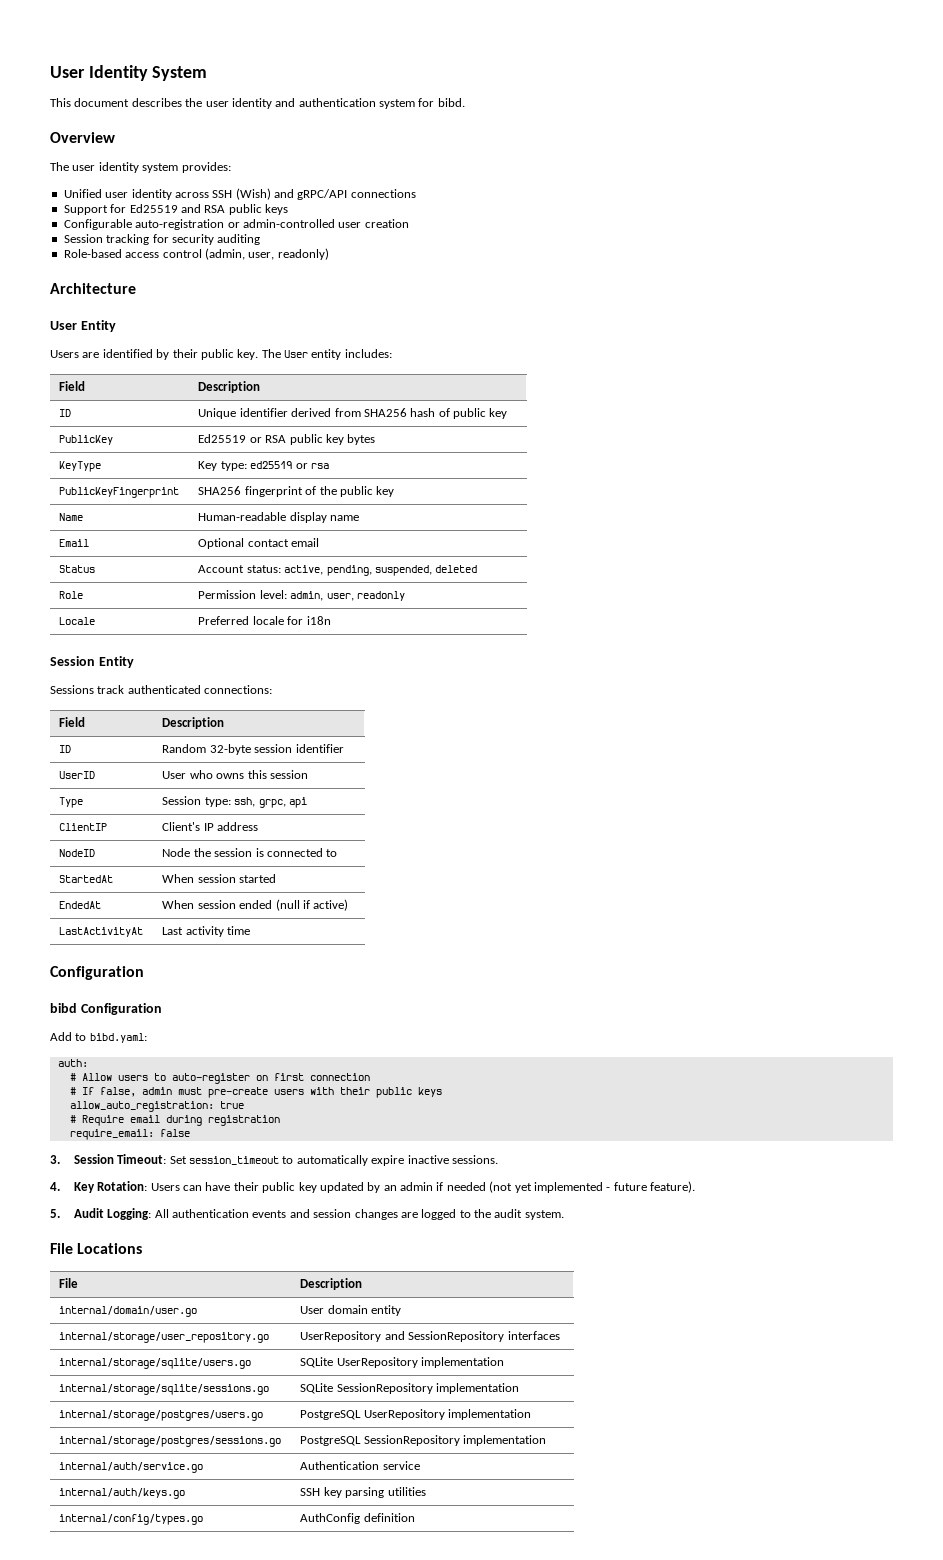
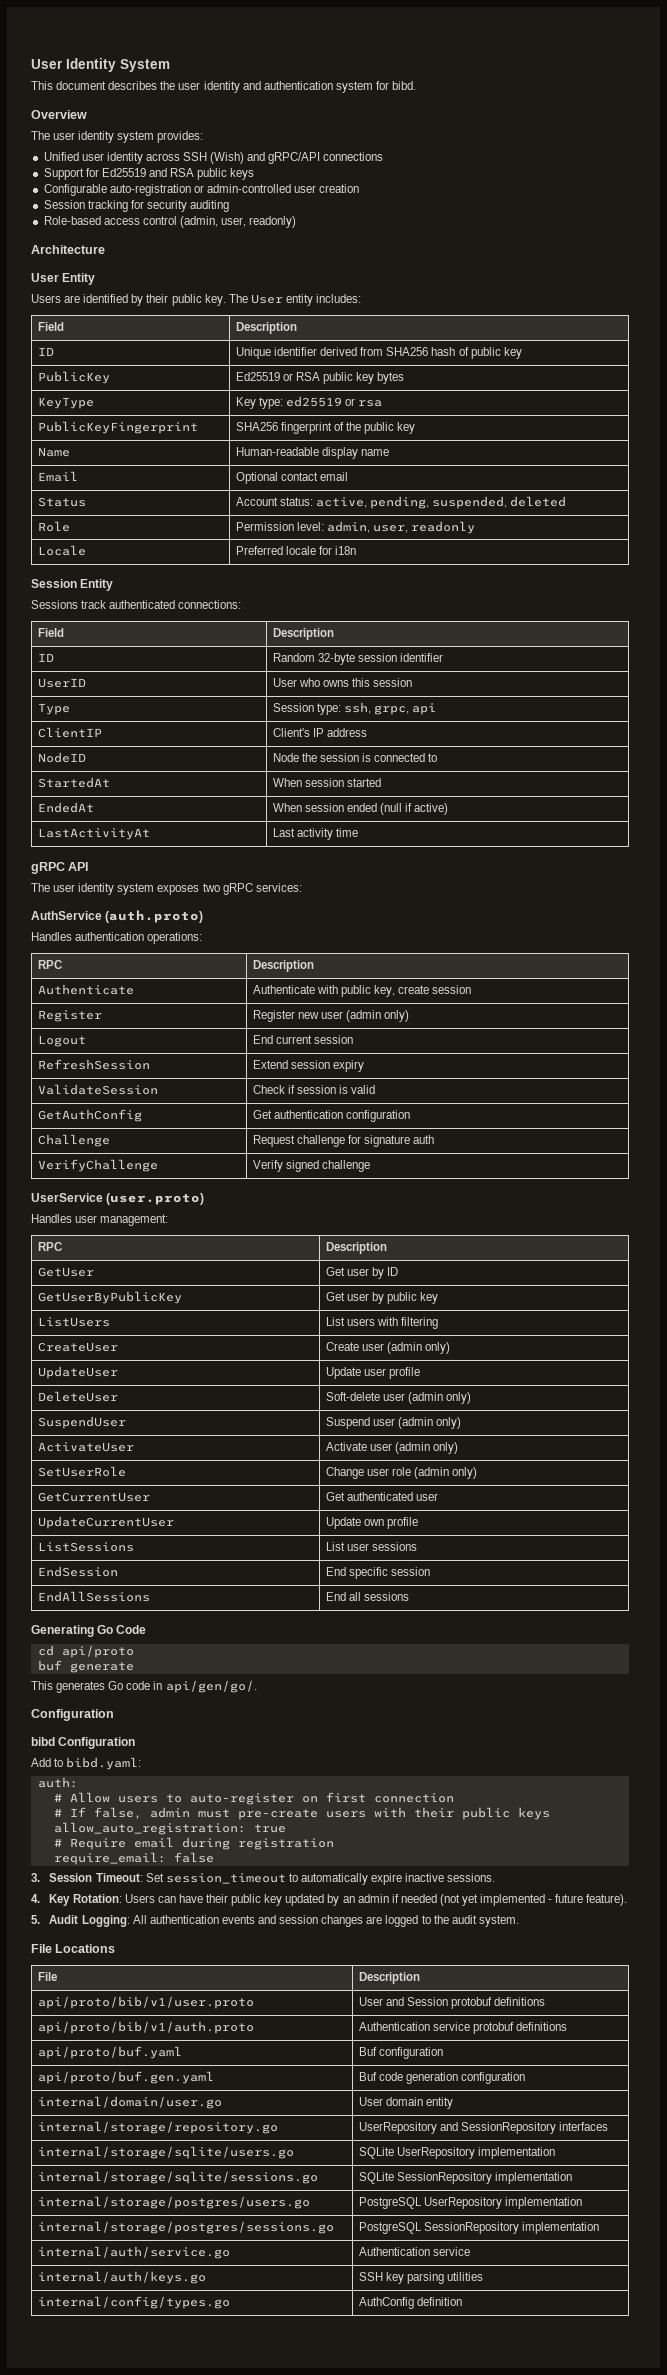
(251, 930) none -> [31,862,89,874] [31,883,302,895] [31,910,204,923] [31,932,203,944] [37,960,62,969] [252,960,314,972] [37,984,134,995] [252,985,472,997] [37,1010,102,1022] [252,1010,410,1022] [37,1035,86,1047] [252,1035,354,1044] [37,1059,150,1070] [252,1060,365,1072] [37,1084,158,1095] [252,1085,376,1094] [37,1109,142,1122] [252,1110,411,1122] [37,1134,110,1147] [252,1135,435,1147] [37,1159,158,1172] [252,1160,371,1172] [31,1193,205,1205] [31,1214,169,1226] [37,1242,62,1251] [325,1242,387,1254] [37,1267,94,1277] [325,1267,399,1279] [37,1291,182,1304] [325,1292,439,1304] [37,1317,110,1327] [325,1317,439,1329] [37,1342,118,1352] [325,1342,451,1354] [37,1366,118,1379] [325,1367,421,1379] [37,1391,118,1402] [325,1392,472,1404] [37,1416,126,1429] [325,1417,462,1429] [37,1442,134,1452] [325,1442,459,1454] [37,1466,126,1477] [325,1467,478,1479] [37,1492,150,1502] [325,1492,439,1501] [37,1516,174,1529] [325,1517,419,1529] [37,1542,134,1552] [325,1542,418,1551] [37,1566,118,1577] [325,1567,431,1579] [37,1591,150,1602] [325,1592,410,1601] [31,1625,147,1637] [37,1645,134,1658] [37,1660,134,1673] [31,1680,257,1693] // gRPC API // The user identity system exposes two gRPC services: // AuthService (auth.proto) // Handles authentication operations: // RPC | Description // Authenticate | Authenticate with public key, create session // Register | Register new user (admin only) // Logout | End current session // RefreshSession | Extend session expiry // ValidateSession | Check if session is valid // GetAuthConfig | Get authentication configuration // Challenge | Request challenge for signature auth // VerifyChallenge | Verify signed challenge // UserService (user.proto) // Handles user management: // RPC | Description // GetUser | Get user by ID // GetUserByPublicKey | Get user by public key // ListUsers | List users with filtering // CreateUser | Create user (admin only) // UpdateUser | Update user profile // DeleteUser | Soft-delete user (admin only) // SuspendUser | Suspend user (admin only) // ActivateUser | Activate user (admin only) // SetUserRole | Change user role (admin only) // GetCurrentUser | Get authenticated user // UpdateCurrentUser | Update own profile // ListSessions | List user sessions // EndSession | End specific session // EndAllSessions | End all sessions // Generating Go Code // cd api/proto // buf generate // This generates Go code in api/gen/go/.
(363, 1284) none -> [37,1996,254,2009] [358,1997,546,2009] [37,2021,254,2034] [358,2022,568,2034] [37,2046,182,2059] [358,2047,444,2059] [37,2071,214,2084] [358,2072,526,2084] // api/proto/bib/v1/user.proto | User and Session protobuf definitions // api/proto/bib/v1/auth.proto | Authentication service protobuf definitions // api/proto/buf.yaml | Buf configuration // api/proto/buf.gen.yaml | Buf code generation configuration
[59,1332,270,1343] internal/storage/user_repository.go -> [37,2121,278,2134] internal/storage/repository.go

